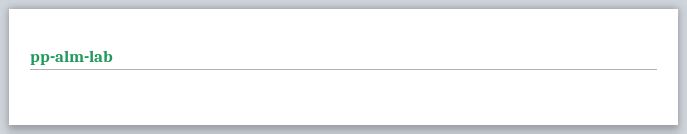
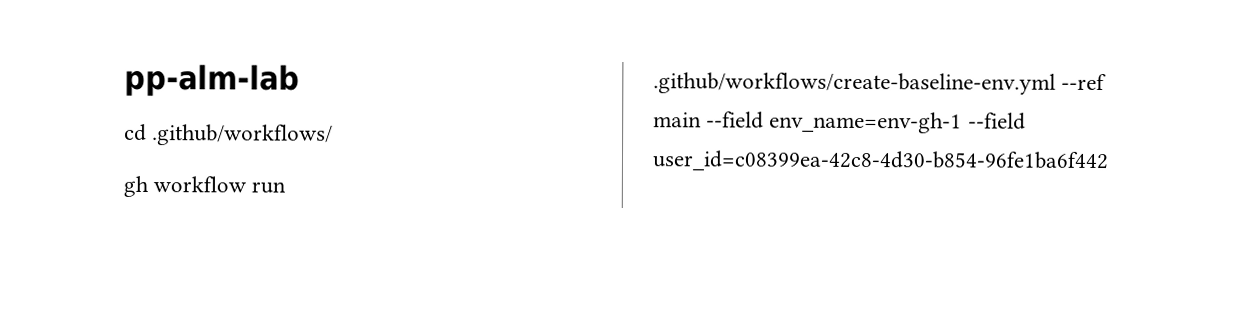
(113, 57) none -> [124,123,334,146] [123,175,287,198] [653,72,1108,95] [653,111,1026,134] [652,150,1109,173] // cd .github/workflows/ // gh workflow run .github/workflows/create-baseline-env.yml --ref main --field env_name=env-gh-1 --field user_id=c08399ea-42c8-4d30-b854-96fe1ba6f442

